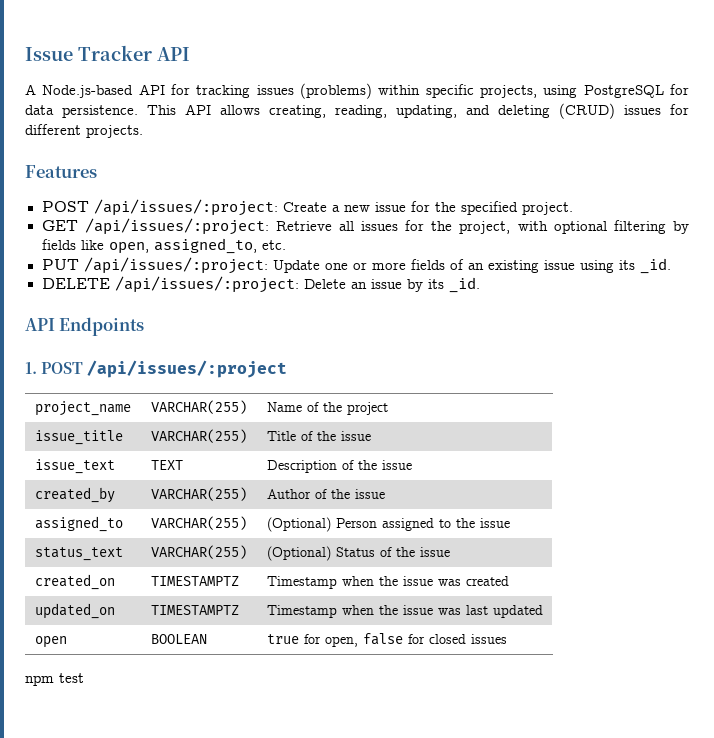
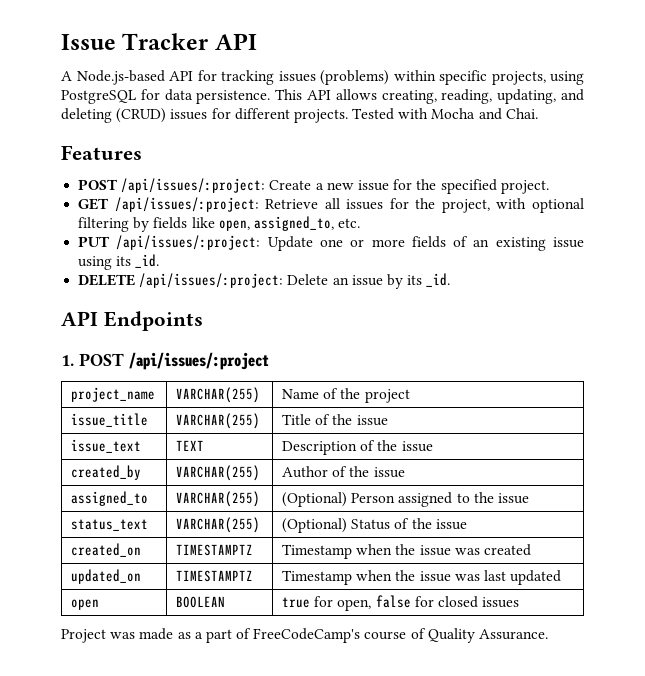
(143, 131) none -> [352,108,538,120] Tested with Mocha and Chai.
[25,673,84,686] npm test -> [61,628,549,643] Project was made as a part of FreeCodeCamp's course of Quality Assurance.

